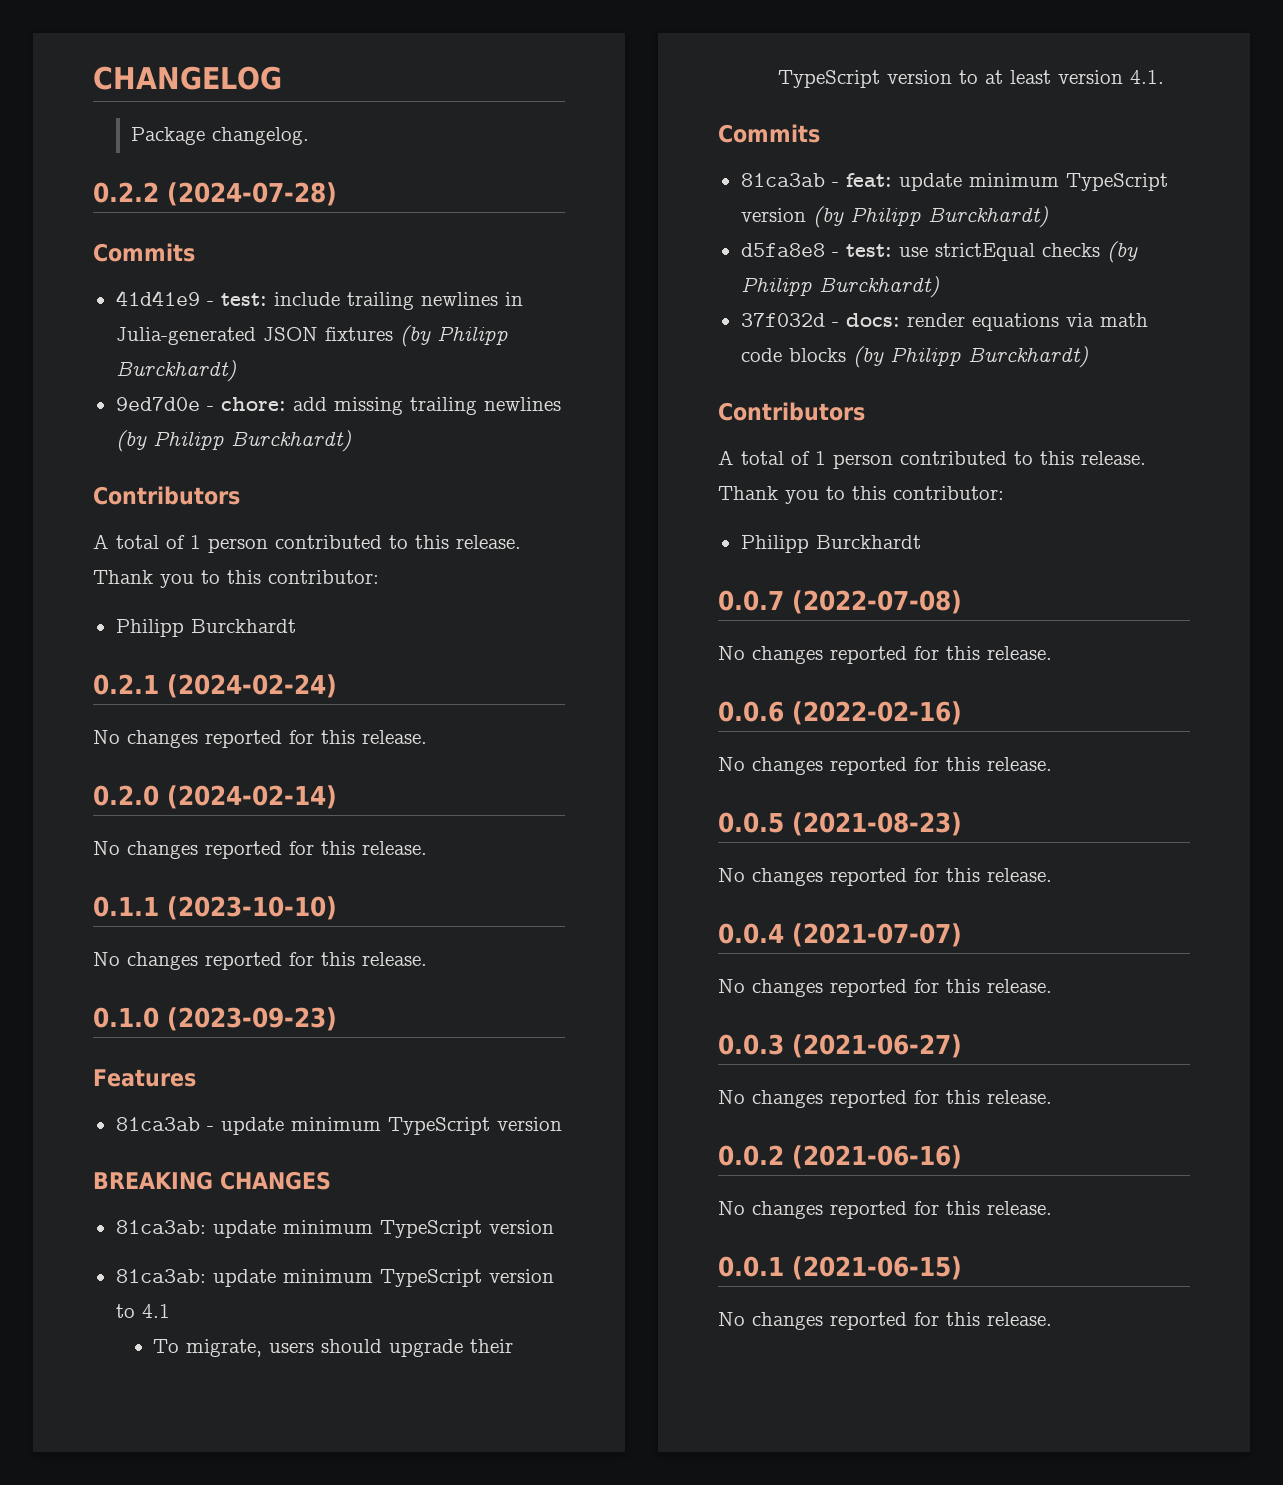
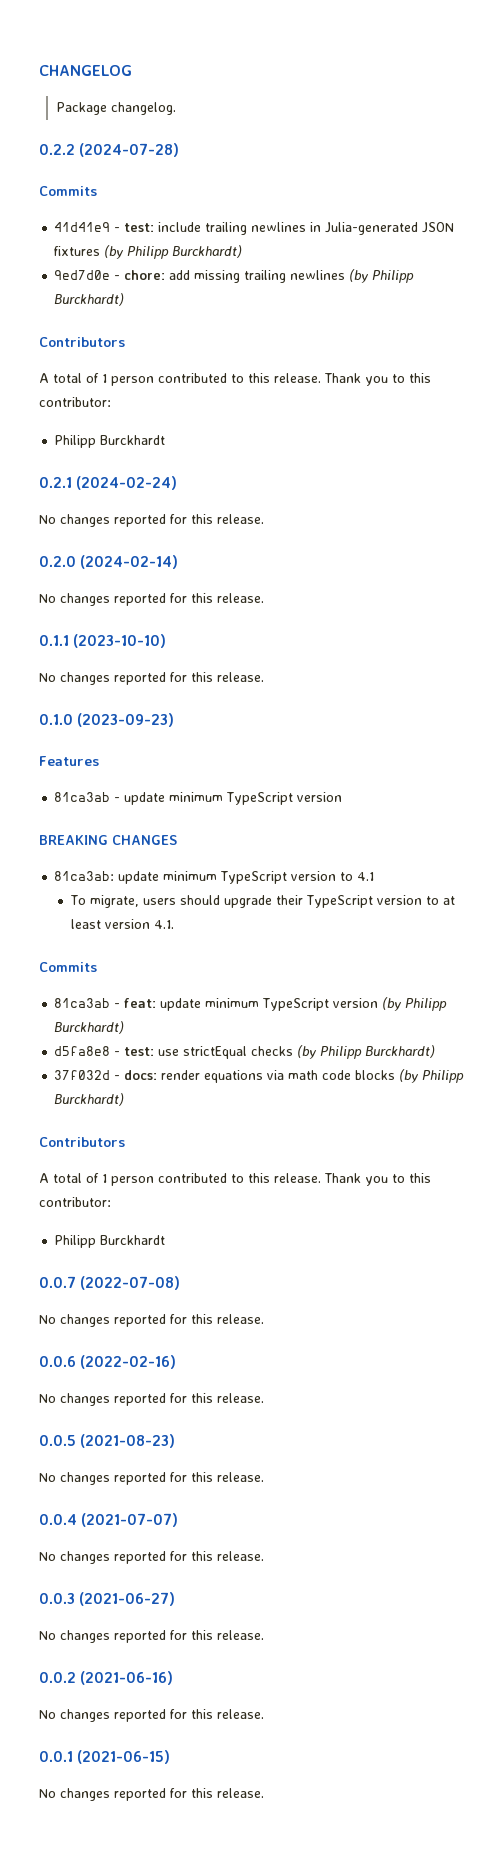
[115,1269,554,1287] // 81ca3ab: update minimum TypeScript version -> (337, 876) none

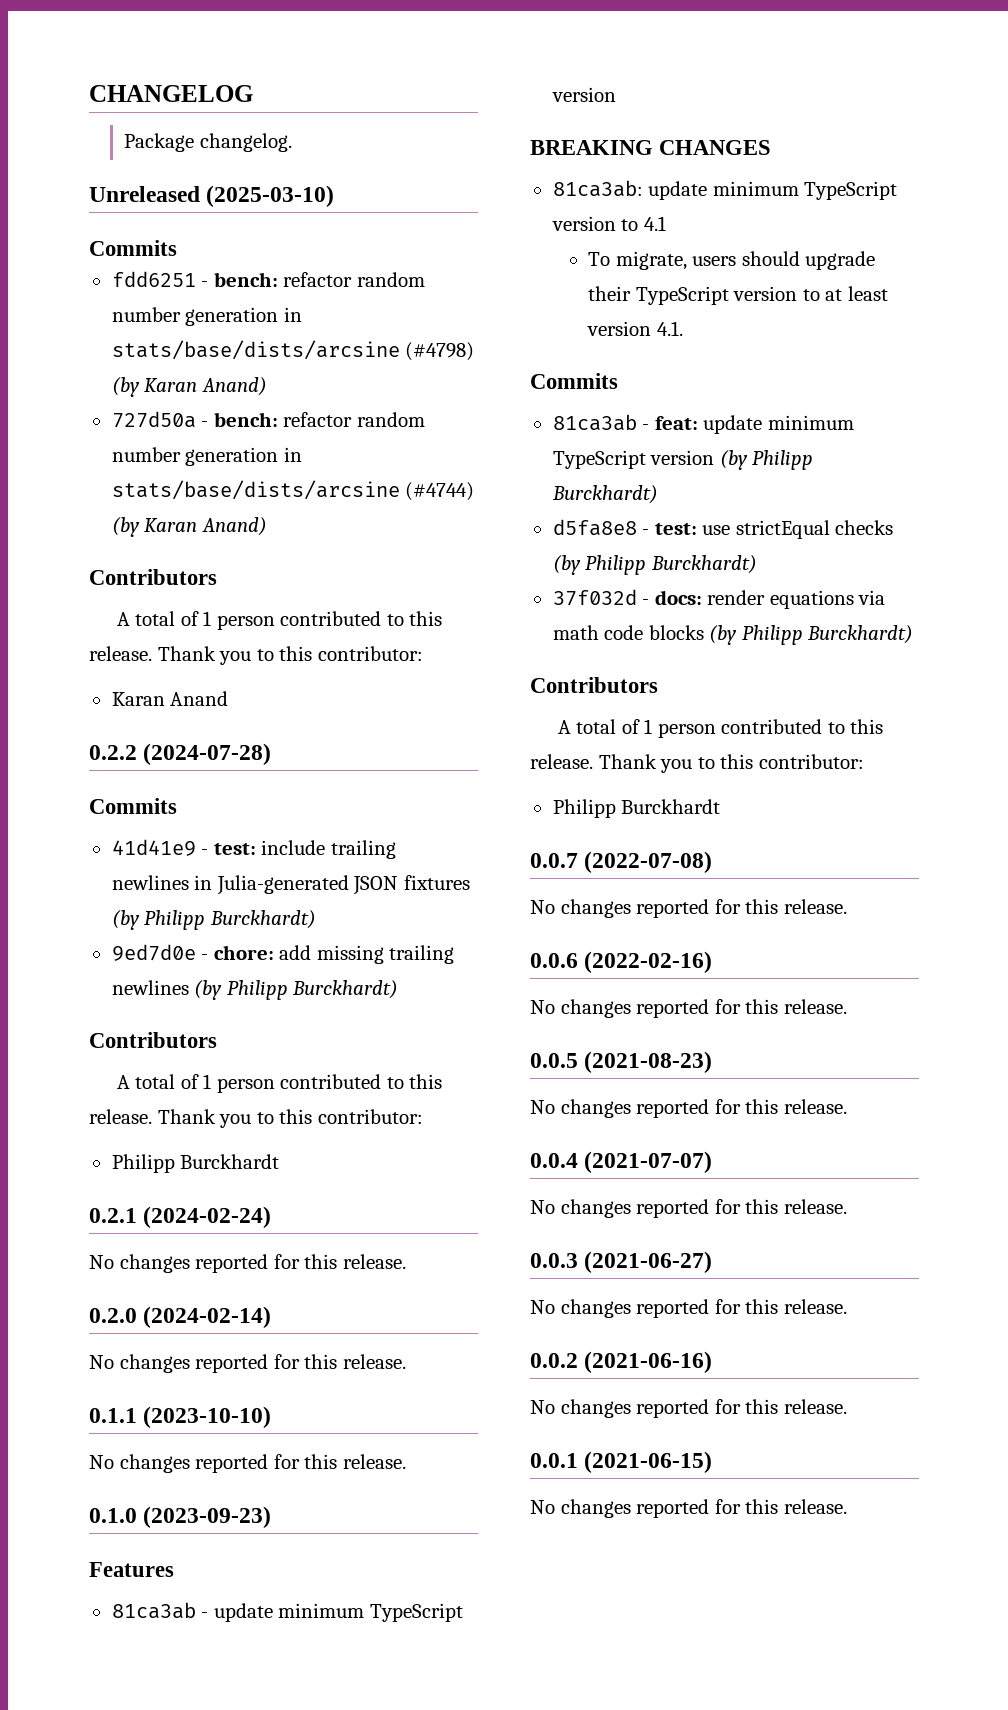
(176, 108) none -> [89,185,335,207] [89,240,177,256] [111,271,425,287] [111,307,302,326] [111,340,475,361] [111,377,267,397] [111,411,425,428] [111,447,302,466] [111,480,475,501] [111,517,267,537] [89,569,217,585] [116,611,443,630] [89,646,423,665] [111,691,229,706] // Unreleased (2025-03-10) // Commits // fdd6251 - bench: refactor random number generation in stats/base/dists/arcsine (#4798) (by Karan Anand) // 727d50a - bench: refactor random number generation in stats/base/dists/arcsine (#4744) (by Karan Anand) // Contributors // A total of 1 person contributed to this release. Thank you to this contributor: // Karan Anand

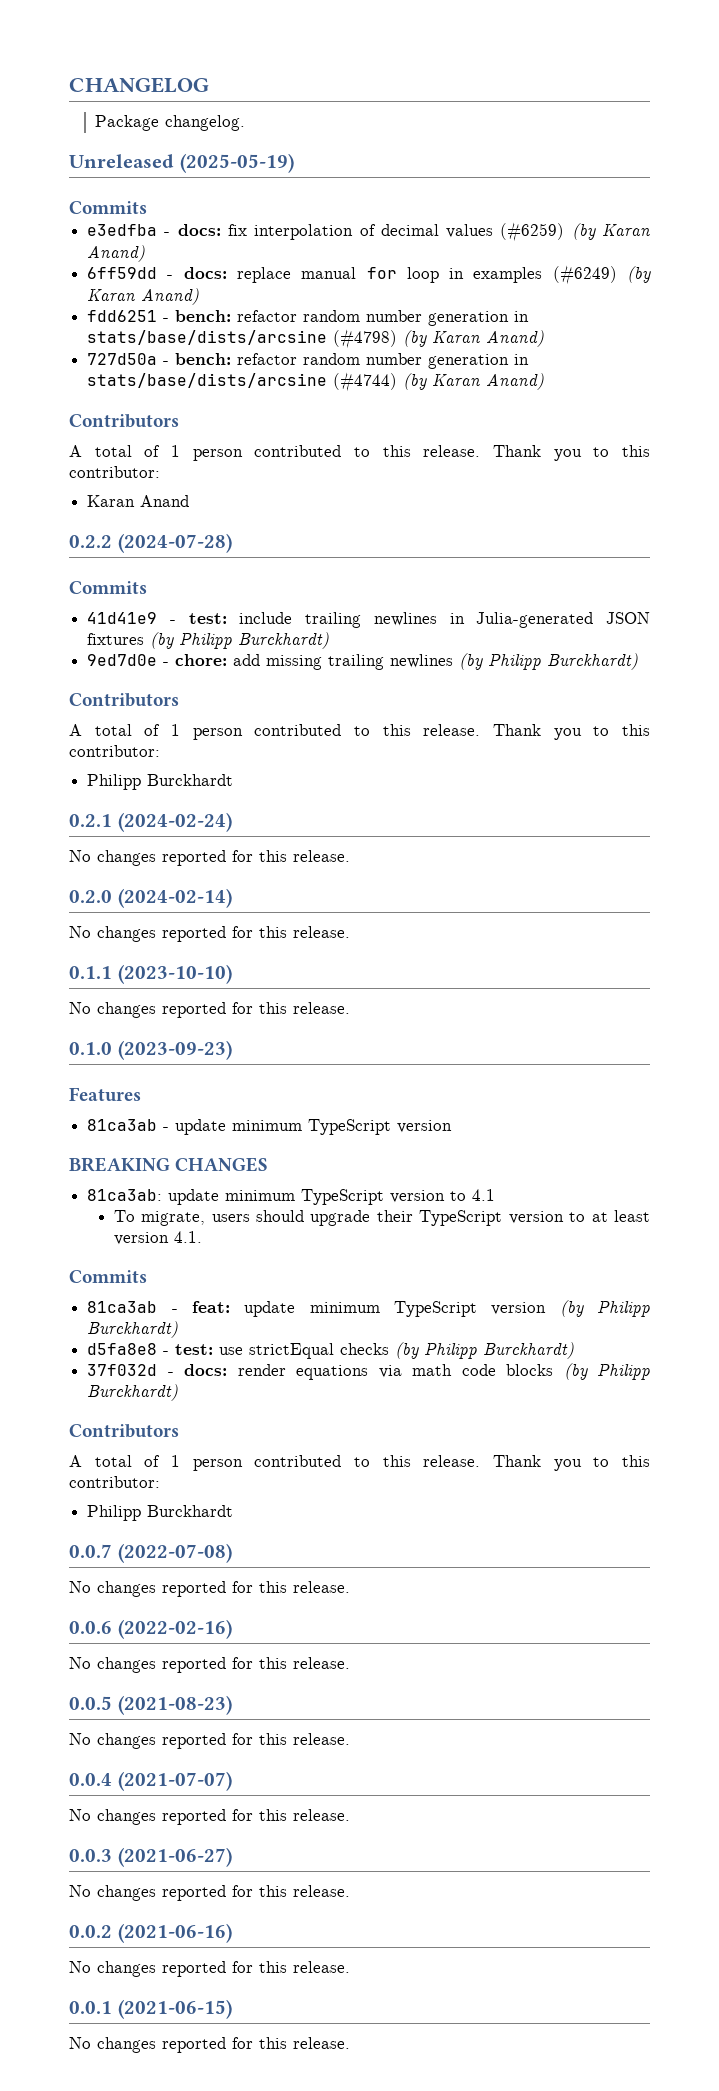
[206,185,335,207] [89,240,177,256] (2025-03-10) // Commits -> [179,153,294,173] [69,201,147,214] [87,222,651,242] [87,245,146,262] [87,265,652,285] [87,288,200,305] (2025-05-19) // Commits // e3edfba - docs: fix interpolation of decimal values (#6259) (by Karan Anand) // 6ff59dd - docs: replace manual for loop in examples (#6249) (by Karan Anand)

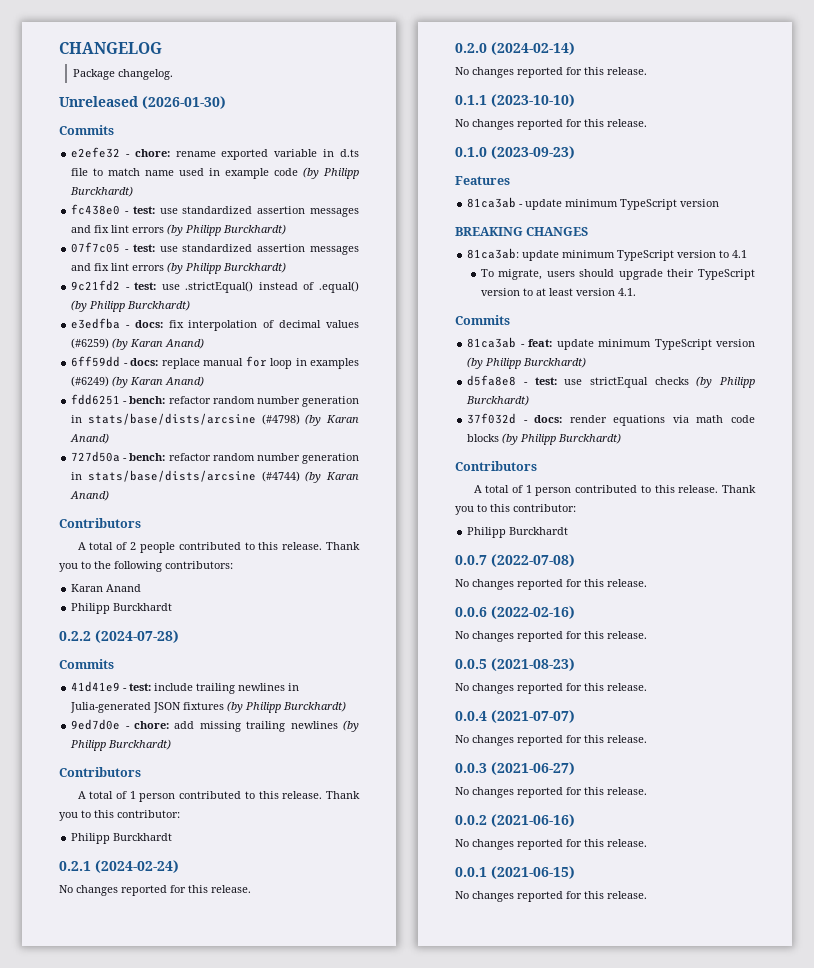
[179,153,294,173] [69,201,147,214] (2025-05-19) // Commits -> [142,96,226,109] [59,125,114,135] [71,147,359,160] [71,167,359,179] [70,186,134,197] [71,204,359,217] [71,224,287,236] [71,242,359,255] [71,262,287,274] [71,280,359,293] [71,300,191,312] (2026-01-30) // Commits // e2efe32 - chore: rename exported variable in d.ts file to match name used in example code (by Philipp Burckhardt) // fc438e0 - test: use standardized assertion messages and fix lint errors (by Philipp Burckhardt) // 07f7c05 - test: use standardized assertion messages and fix lint errors (by Philipp Burckhardt) // 9c21fd2 - test: use .strictEqual() instead of .equal() (by Philipp Burckhardt)
[171,445,651,461] [69,466,160,478] 1 person contributed to this release. Thank you to this contributor: -> [130,542,360,553] [59,561,233,572] 2 people contributed to this release. Thank you to the following contributors:
(190, 501) none -> [71,603,173,614] // Philipp Burckhardt

